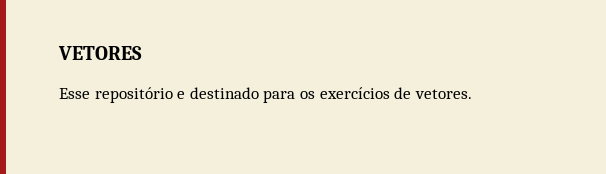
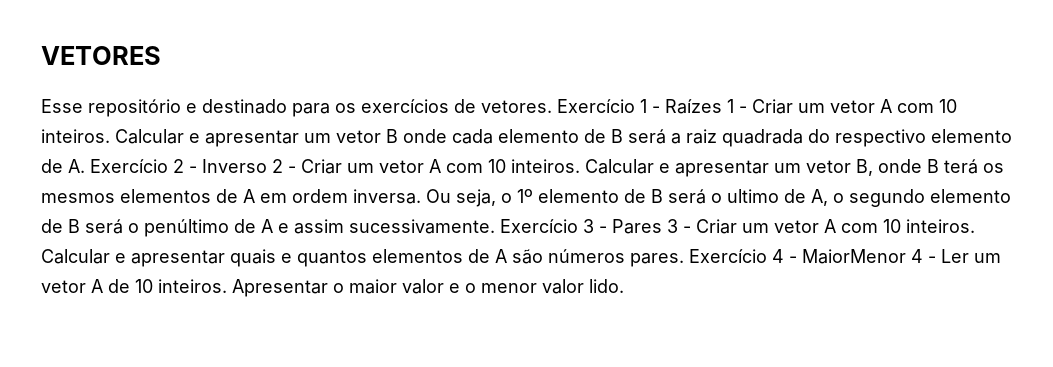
(472, 94) none -> [557,99,957,114] [41,129,1012,147] [41,159,1004,177] [41,189,1011,207] [41,219,975,237] [41,249,1001,267] [41,279,624,297] Exercício 1 - Raízes 1 - Criar um vetor A com 10 inteiros. Calcular e apresentar um vetor B onde cada elemento de B será a raiz quadrada do respectivo elemento de A. Exercício 2 - Inverso 2 - Criar um vetor A com 10 inteiros. Calcular e apresentar um vetor B, onde B terá os mesmos elementos de A em ordem inversa. Ou seja, o 1º elemento de B será o ultimo de A, o segundo elemento de B será o penúltimo de A e assim sucessivamente. Exercício 3 - Pares 3 - Criar um vetor A com 10 inteiros. Calcular e apresentar quais e quantos elementos de A são números pares. Exercício 4 - MaiorMenor 4 - Ler um vetor A de 10 inteiros. Apresentar o maior valor e o menor valor lido.

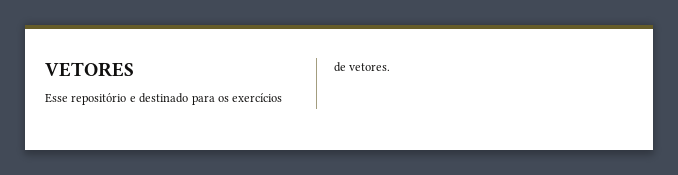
[557,99,957,114] [41,129,1012,147] [41,159,1004,177] [41,189,1011,207] [41,219,975,237] [41,249,1001,267] [41,279,624,297] Exercício 1 - Raízes 1 - Criar um vetor A com 10 inteiros. Calcular e apresentar um vetor B onde cada elemento de B será a raiz quadrada do respectivo elemento de A. Exercício 2 - Inverso 2 - Criar um vetor A com 10 inteiros. Calcular e apresentar um vetor B, onde B terá os mesmos elementos de A em ordem inversa. Ou seja, o 1º elemento de B será o ultimo de A, o segundo elemento de B será o penúltimo de A e assim sucessivamente. Exercício 3 - Pares 3 - Criar um vetor A com 10 inteiros. Calcular e apresentar quais e quantos elementos de A são números pares. Exercício 4 - MaiorMenor 4 - Ler um vetor A de 10 inteiros. Apresentar o maior valor e o menor valor lido. -> (391, 67) none

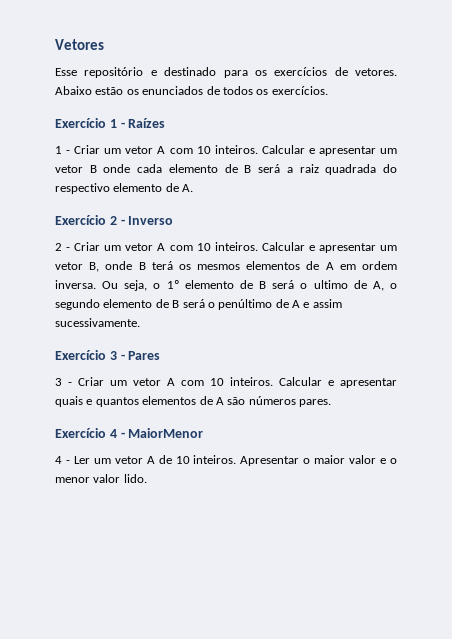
[45,62,134,77] VETORES -> [55,39,104,50] Vetores
(391, 67) none -> [55,86,328,95] [55,118,166,128] [55,145,397,156] [55,164,397,175] [55,183,194,194] [55,215,174,225] [55,242,397,253] [55,261,398,272] [55,280,397,291] [55,299,342,310] [55,318,140,327] [55,350,161,360] [55,377,397,388] [55,396,331,407] [55,428,204,438] [55,455,397,466] [55,474,147,483] Abaixo estão os enunciados de todos os exercícios. // Exercício 1 - Raízes // 1 - Criar um vetor A com 10 inteiros. Calcular e apresentar um vetor B onde cada elemento de B será a raiz quadrada do respectivo elemento de A. // Exercício 2 - Inverso // 2 - Criar um vetor A com 10 inteiros. Calcular e apresentar um vetor B, onde B terá os mesmos elementos de A em ordem inversa. Ou seja, o 1º elemento de B será o ultimo de A, o segundo elemento de B será o penúltimo de A e assim sucessivamente. // Exercício 3 - Pares // 3 - Criar um vetor A com 10 inteiros. Calcular e apresentar quais e quantos elementos de A são números pares. // Exercício 4 - MaiorMenor // 4 - Ler um vetor A de 10 inteiros. Apresentar o maior valor e o menor valor lido.

